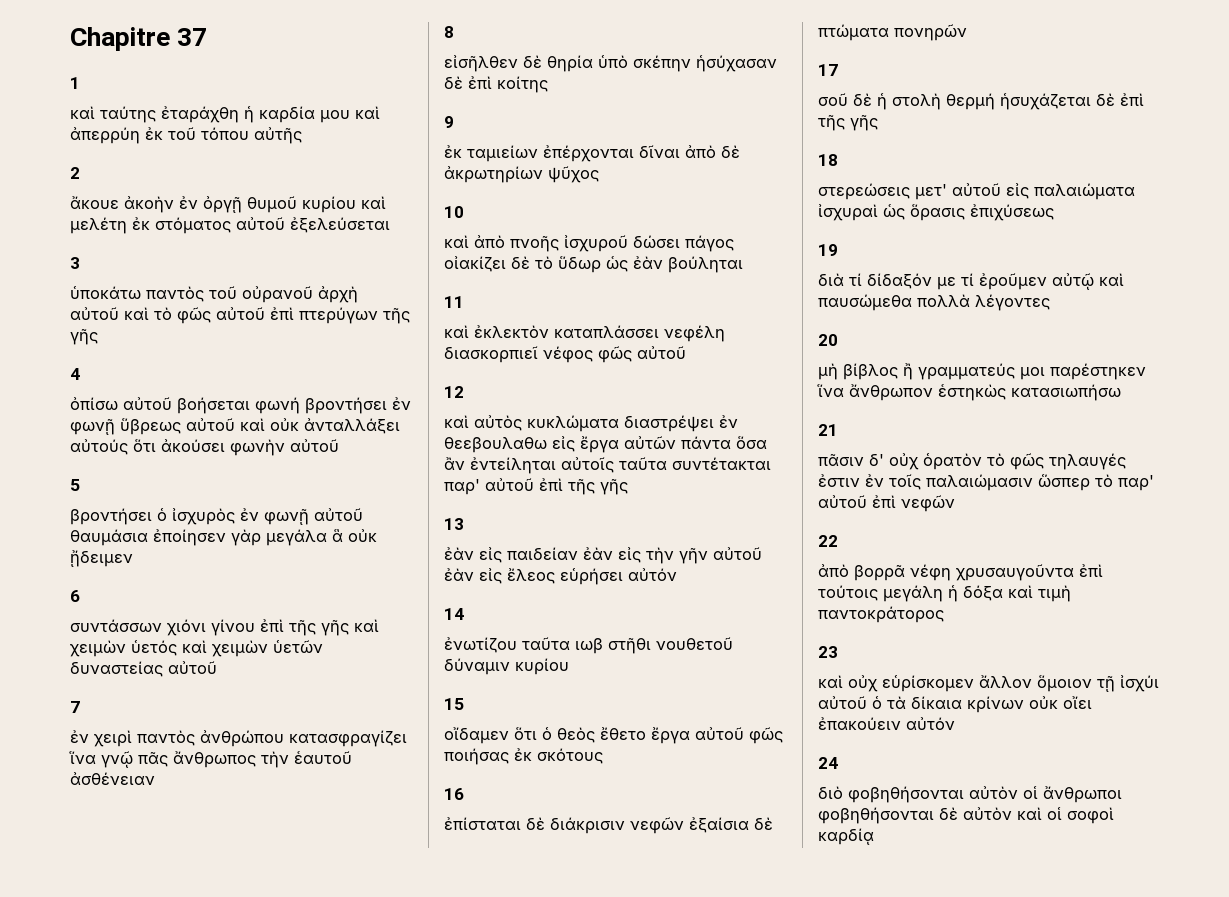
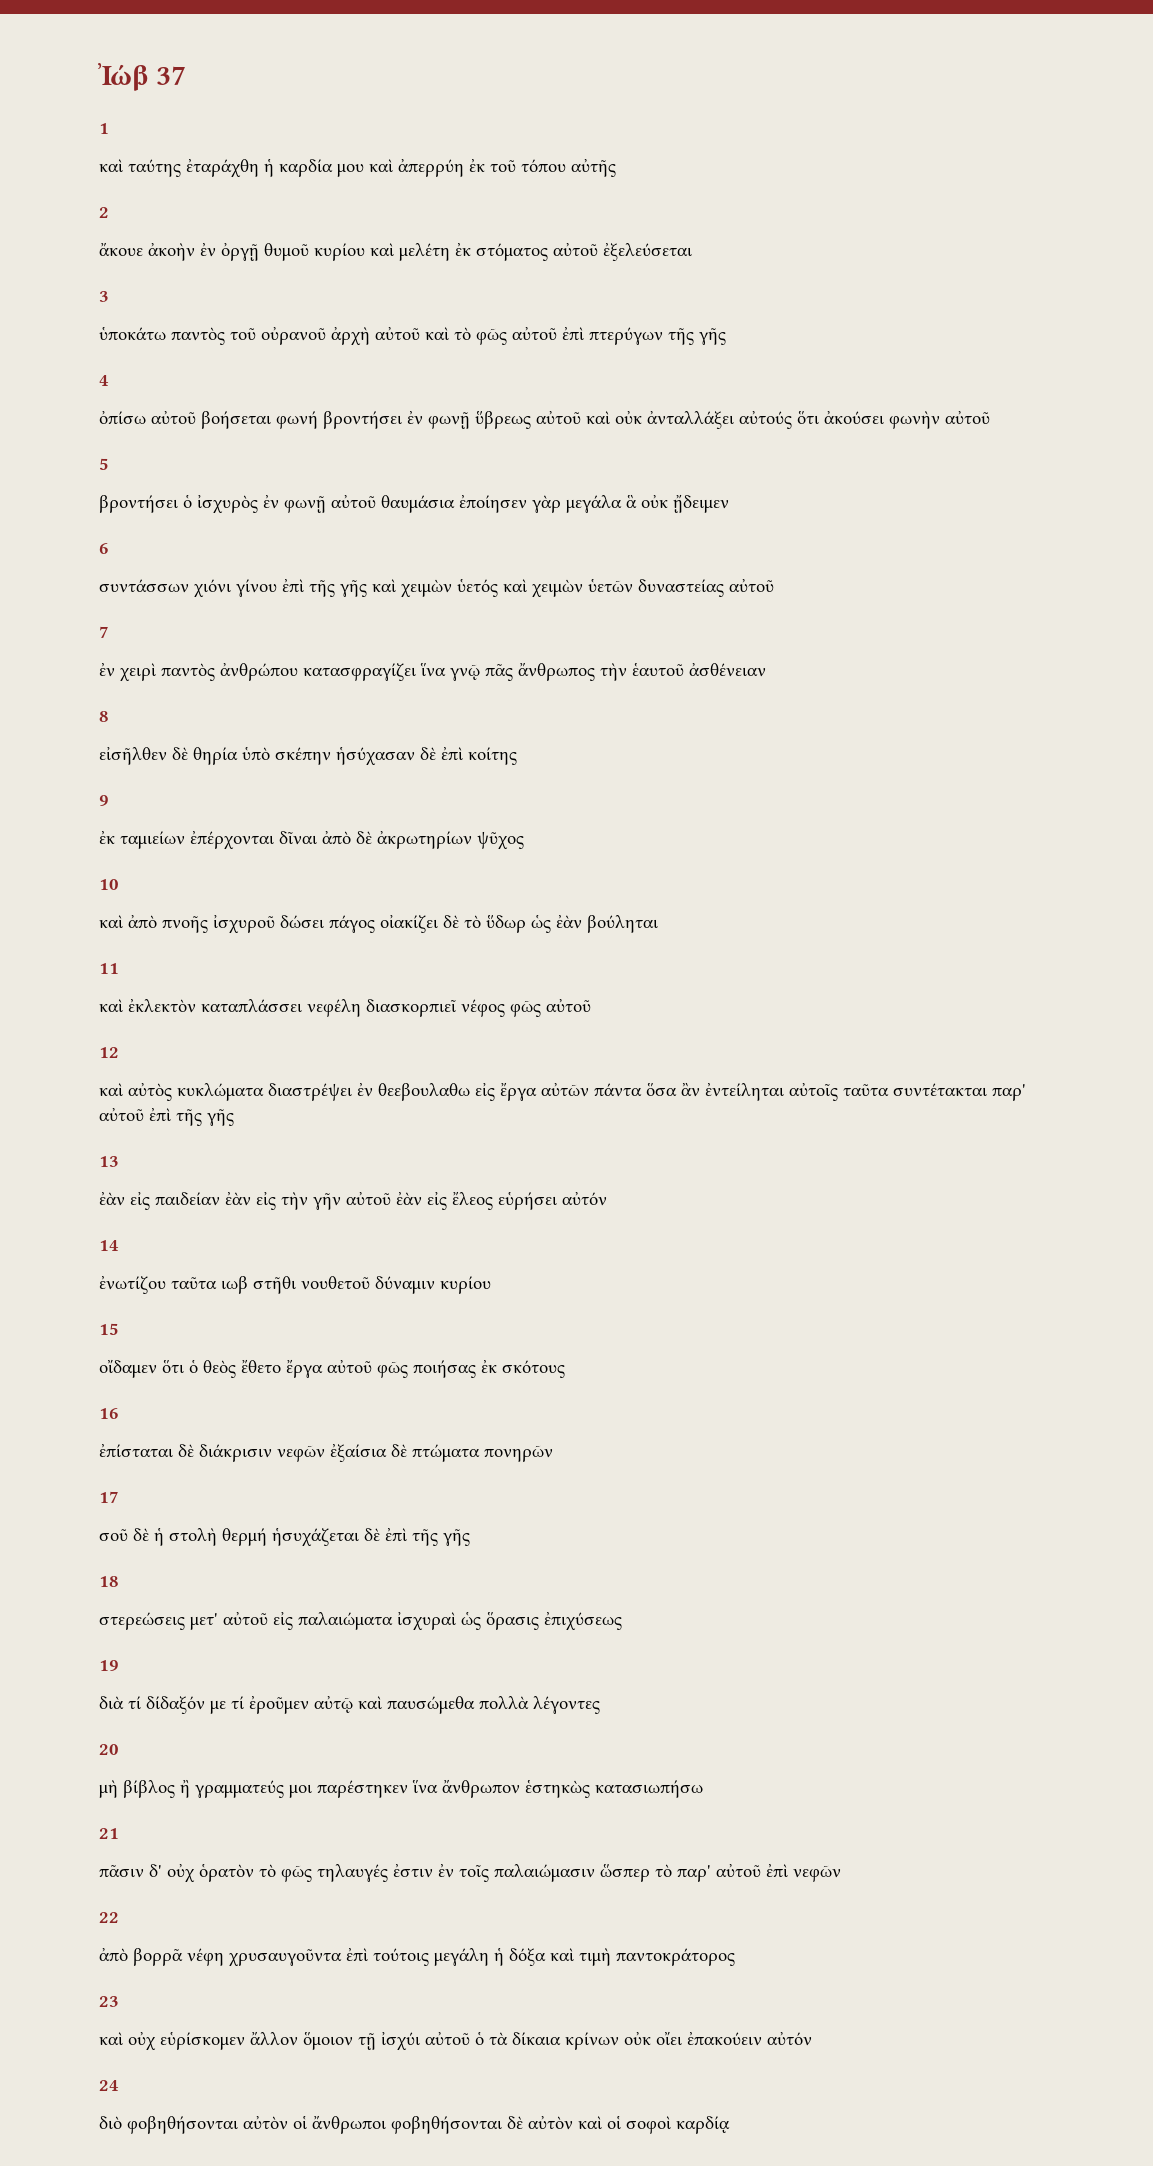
[70,27,170,51] Chapitre -> [97,63,148,91] Ἰώβ

